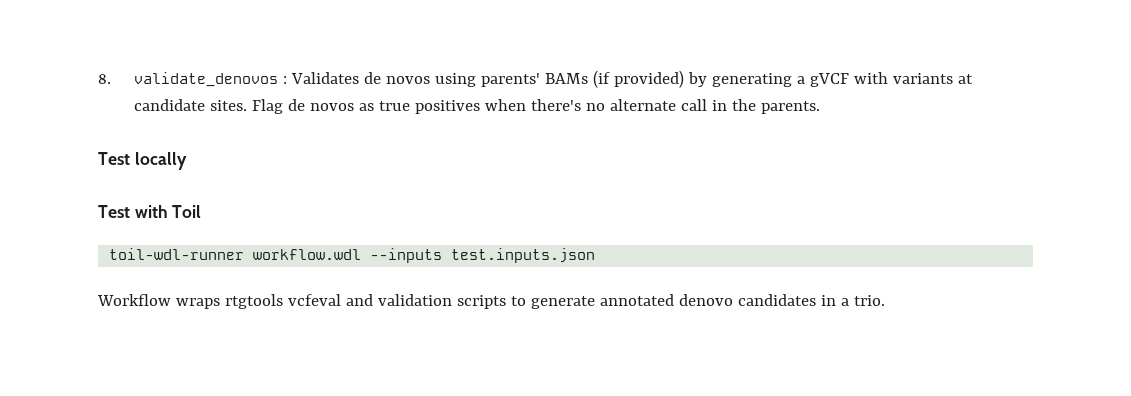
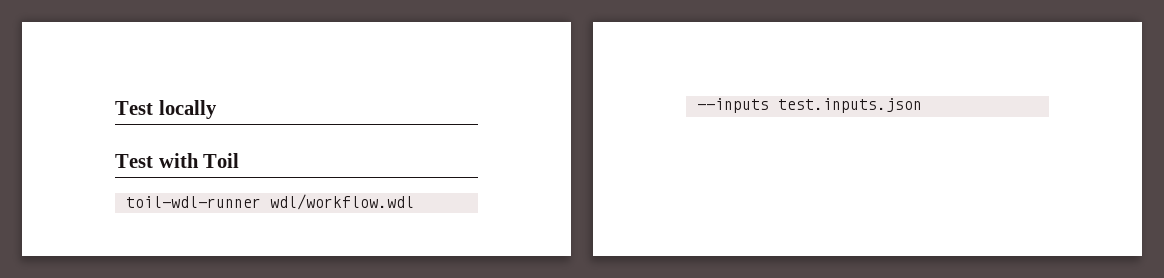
[98,70,974,88] [134,99,821,114] 8. validate_denovos : Validates de novos using parents' BAMs (if provided) by generating a gVCF with variants at candidate sites. Flag de novos as true positives when there's no alternate call in the parents. // -> (115, 108) none
[253,249,362,260] workflow.wdl -> [270,194,415,210] wdl/workflow.wdl
[97,294,885,309] // Workflow wraps rtgtools vcfeval and validation scripts to generate annotated denovo candidates in a trio. -> (923, 105) none

